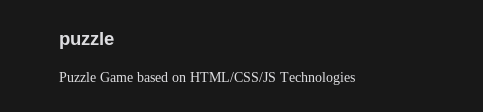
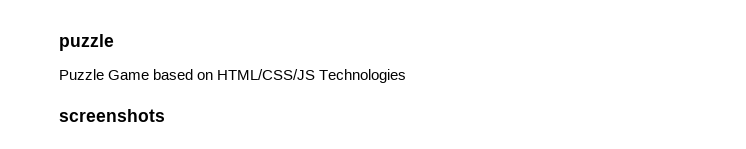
(355, 78) none -> [59,109,165,122] // screenshots

